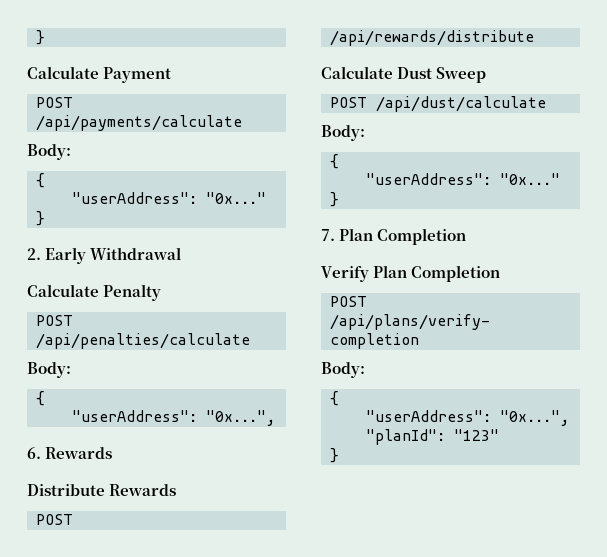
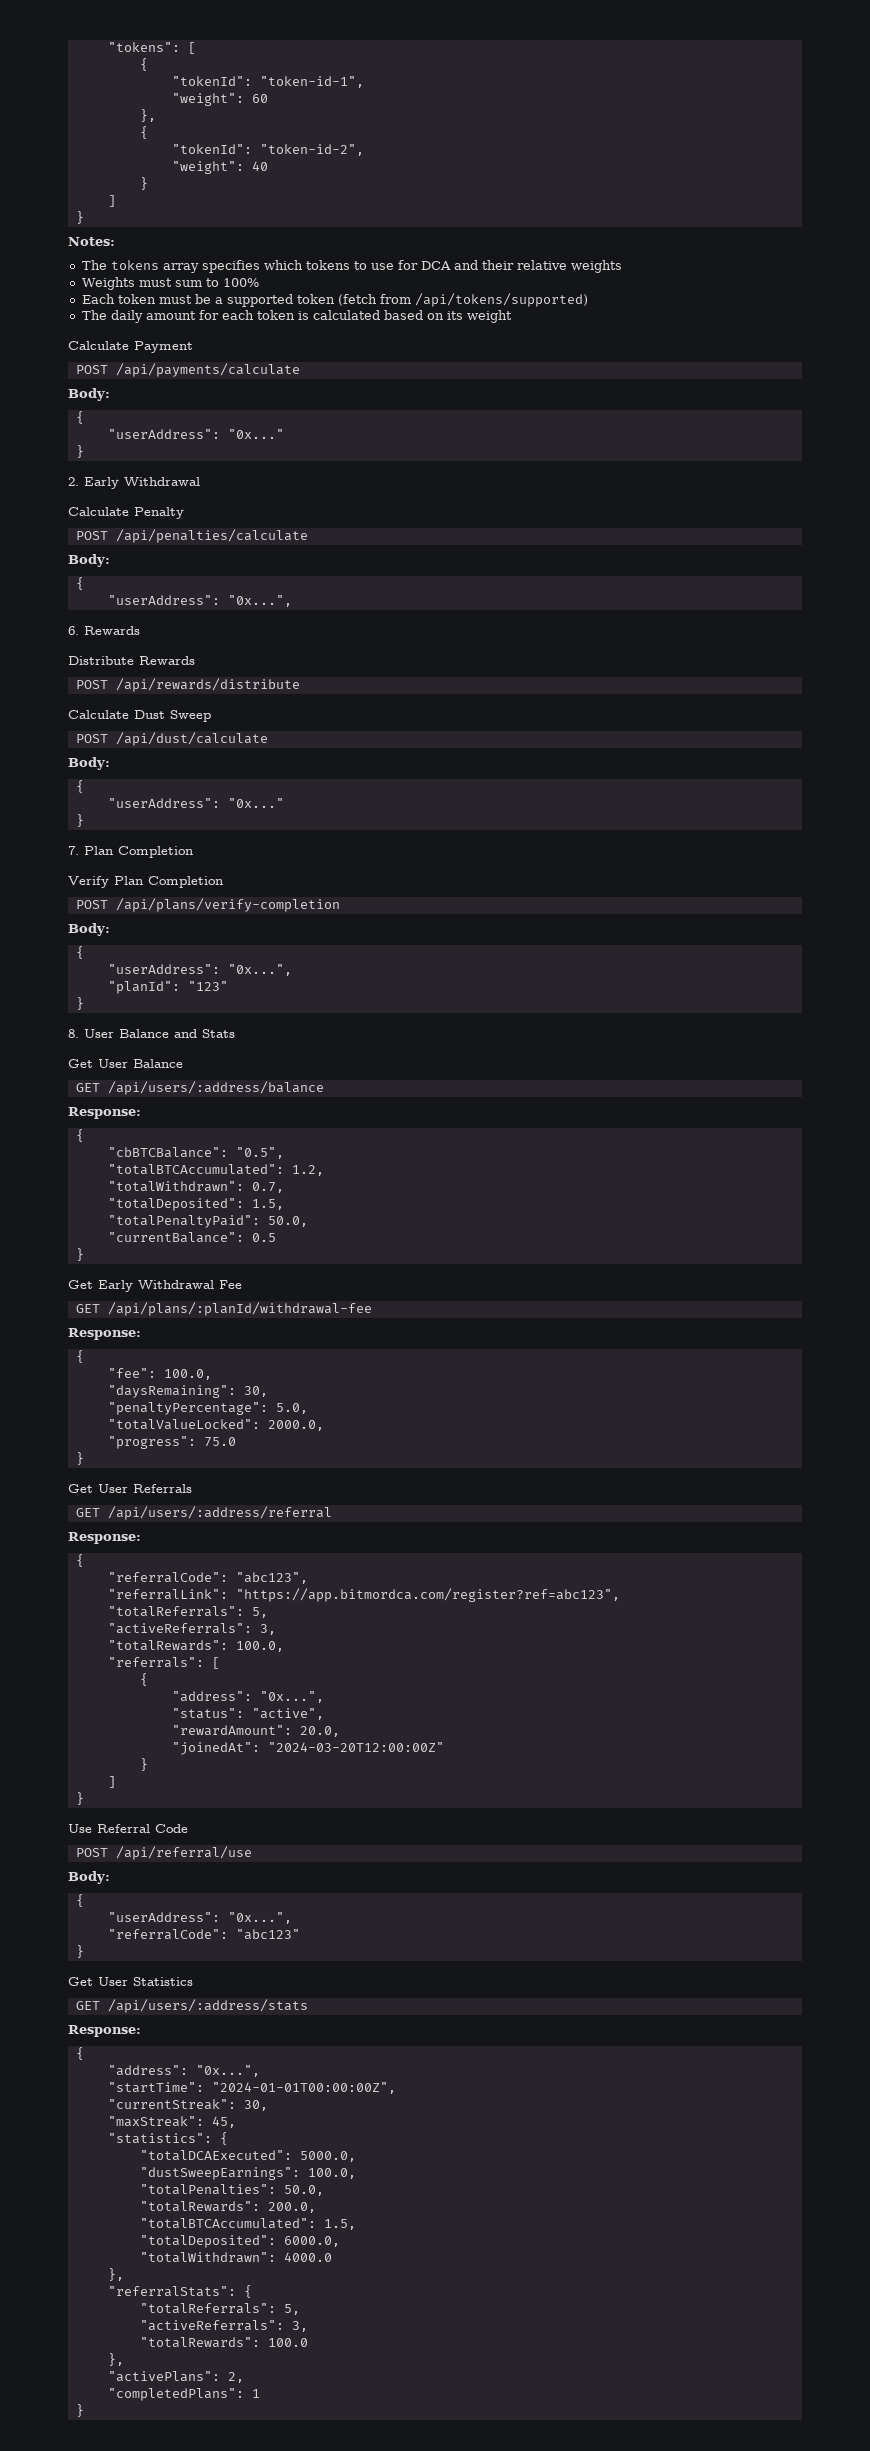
[36,30,45,45] } -> [107,42,196,54] [139,58,148,71] [171,76,364,88] [171,93,268,106] [139,109,156,122] [139,126,148,139] [171,144,364,156] [171,161,268,174] [139,177,148,190] [107,195,116,207] [75,211,84,224] [68,237,115,246] [81,260,622,273] [81,277,259,290] [81,293,588,307] [81,310,512,323] "tokens": [ // { // "tokenId": "token-id-1", // "weight": 60 // }, // { // "tokenId": "token-id-2", // "weight": 40 // } // ] // } // Notes: // The tokens array specifies which tokens to use for DCA and their relative weights // Weights must sum to 100% // Each token must be a supported token (fetch from /api/tokens/supported) // The daily amount for each token is calculated based on its weight
(339, 455) none -> [68,1029,235,1038] [68,1059,183,1068] [75,1081,324,1095] [68,1107,141,1119] [75,1129,84,1142] [107,1147,284,1159] [107,1164,324,1176] [107,1181,284,1193] [107,1198,284,1211] [107,1215,308,1228] [107,1232,276,1243] [75,1248,84,1261] [68,1280,242,1292] [75,1302,372,1316] [68,1328,141,1340] [75,1350,84,1363] [107,1368,212,1380] [107,1385,268,1398] [107,1402,308,1415] [107,1419,324,1431] [107,1436,236,1449] [75,1452,84,1465] [68,1484,192,1493] [75,1506,332,1520] [68,1532,141,1544] [75,1554,84,1567] [107,1572,308,1584] [107,1588,620,1602] [107,1606,268,1618] [107,1623,276,1635] [107,1640,284,1652] [107,1657,220,1669] [139,1673,148,1686] [171,1691,324,1703] [171,1708,324,1720] [171,1725,340,1737] [171,1742,444,1755] [139,1758,148,1771] [107,1776,116,1788] [75,1792,84,1805] [68,1824,188,1833] [75,1846,252,1860] [68,1871,110,1884] [75,1894,84,1907] [107,1912,292,1924] [107,1929,300,1940] [75,1945,84,1958] [68,1977,193,1986] [75,1999,308,2013] [68,2025,141,2037] [75,2047,84,2060] [107,2065,260,2077] [107,2082,396,2094] [107,2099,268,2111] [107,2116,236,2128] [107,2132,228,2145] [139,2150,356,2162] [139,2167,356,2180] [139,2184,324,2196] [139,2201,316,2213] [139,2218,356,2230] [139,2235,340,2248] [139,2252,332,2263] [107,2268,124,2281] [107,2285,252,2298] [139,2303,300,2315] [139,2320,308,2332] [139,2337,308,2348] [107,2353,124,2366] [107,2371,244,2383] [107,2388,260,2401] [75,2404,84,2417] // 8. User Balance and Stats // Get User Balance // GET /api/users/:address/balance // Response: // { // "cbBTCBalance": "0.5", // "totalBTCAccumulated": 1.2, // "totalWithdrawn": 0.7, // "totalDeposited": 1.5, // "totalPenaltyPaid": 50.0, // "currentBalance": 0.5 // } // Get Early Withdrawal Fee // GET /api/plans/:planId/withdrawal-fee // Response: // { // "fee": 100.0, // "daysRemaining": 30, // "penaltyPercentage": 5.0, // "totalValueLocked": 2000.0, // "progress": 75.0 // } // Get User Referrals // GET /api/users/:address/referral // Response: // { // "referralCode": "abc123", // "referralLink": "https://app.bitmordca.com/register?ref=abc123", // "totalReferrals": 5, // "activeReferrals": 3, // "totalRewards": 100.0, // "referrals": [ // { // "address": "0x...", // "status": "active", // "rewardAmount": 20.0, // "joinedAt": "2024-03-20T12:00:00Z" // } // ] // } // Use Referral Code // POST /api/referral/use // Body: // { // "userAddress": "0x...", // "referralCode": "abc123" // } // Get User Statistics // GET /api/users/:address/stats // Response: // { // "address": "0x...", // "startTime": "2024-01-01T00:00:00Z", // "currentStreak": 30, // "maxStreak": 45, // "statistics": { // "totalDCAExecuted": 5000.0, // "dustSweepEarnings": 100.0, // "totalPenalties": 50.0, // "totalRewards": 200.0, // "totalBTCAccumulated": 1.5, // "totalDeposited": 6000.0, // "totalWithdrawn": 4000.0 // }, // "referralStats": { // "totalReferrals": 5, // "activeReferrals": 3, // "totalRewards": 100.0 // }, // "activePlans": 2, // "completedPlans": 1 // }

